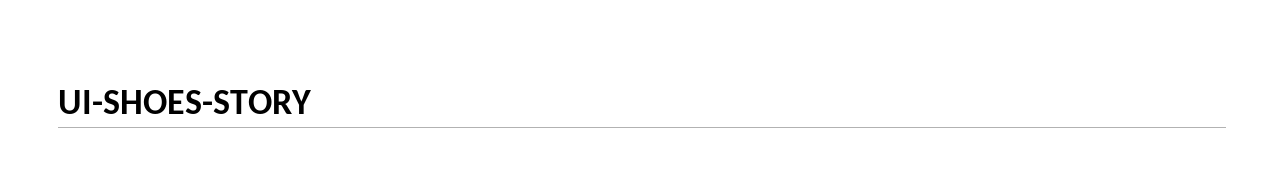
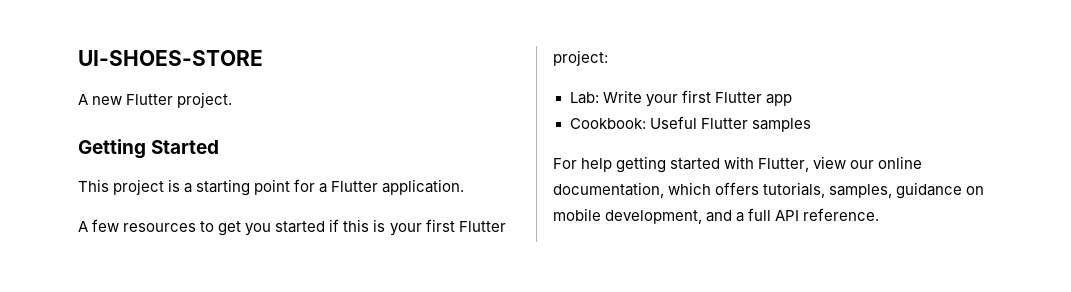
[58,90,311,114] UI-SHOES-STORY -> [78,50,263,66] [78,92,233,108] [78,139,220,159] [78,179,465,196] [78,219,506,236] [553,50,608,66] [569,90,792,107] [569,116,811,132] [553,156,923,173] [553,182,985,199] [553,208,880,224] UI-SHOES-STORE // A new Flutter project. // Getting Started // This project is a starting point for a Flutter application. // A few resources to get you started if this is your first Flutter project: // Lab: Write your first Flutter app // Cookbook: Useful Flutter samples // For help getting started with Flutter, view our online documentation, which offers tutorials, samples, guidance on mobile development, and a full API reference.

